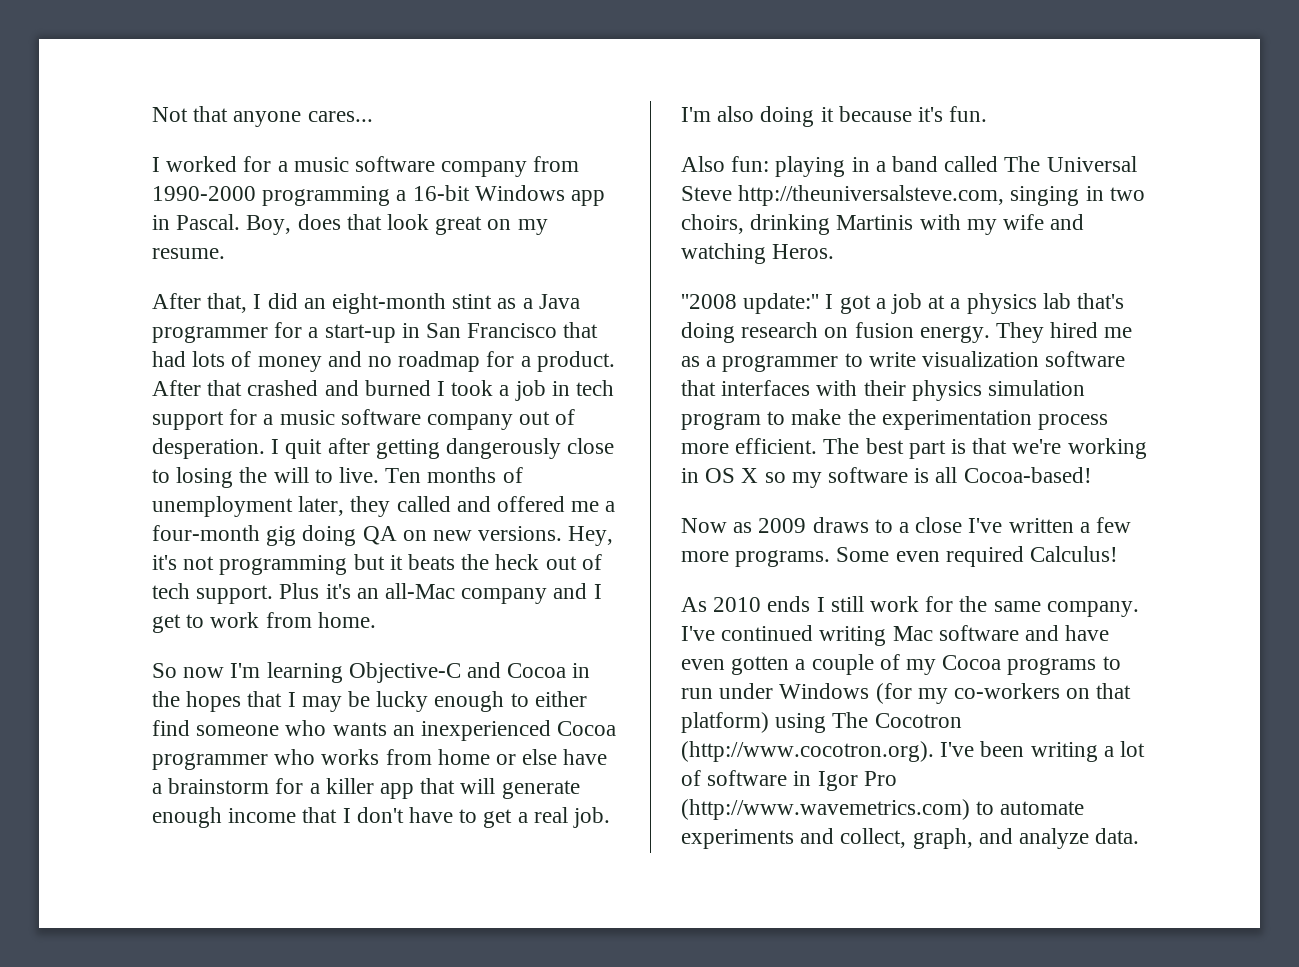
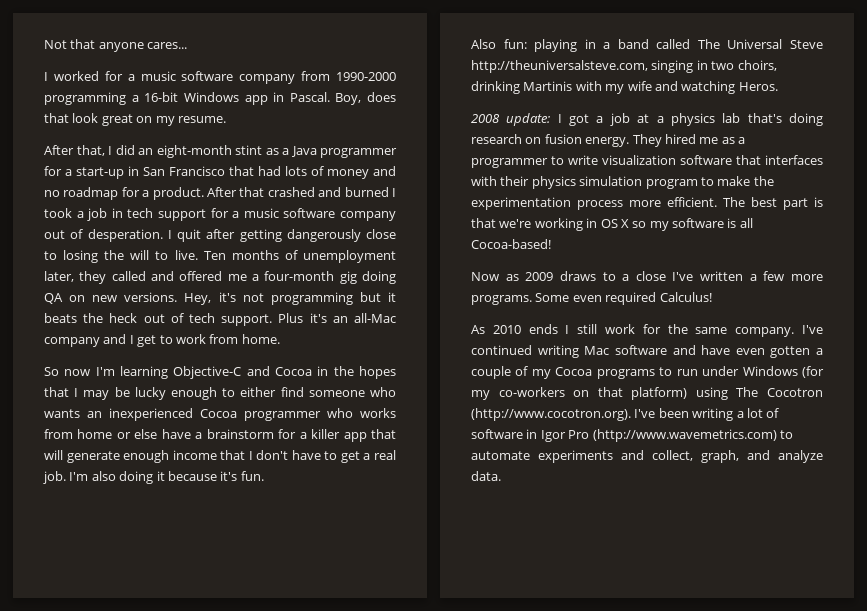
[681,293,820,314] ''2008 update:'' -> [471,113,551,126] 2008 update:

